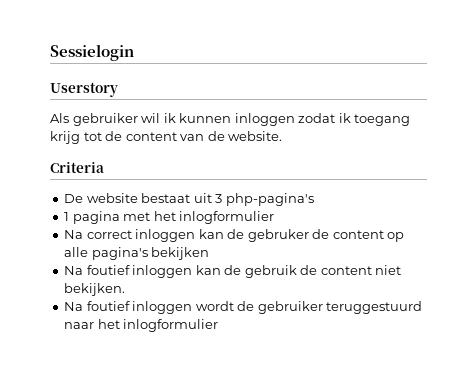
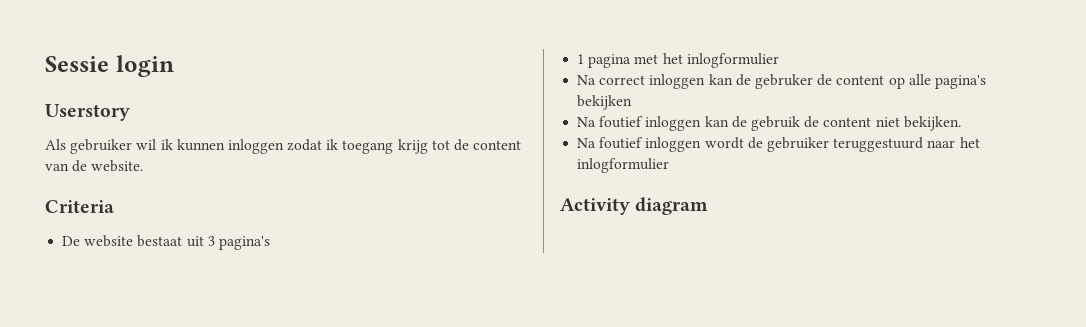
[50,44,134,61] Sessielogin -> [45,55,174,77] Sessie login
[225,193,314,206] php-pagina's -> [218,236,270,250] pagina's
(219, 325) none -> [560,197,709,215] // Activity diagram

